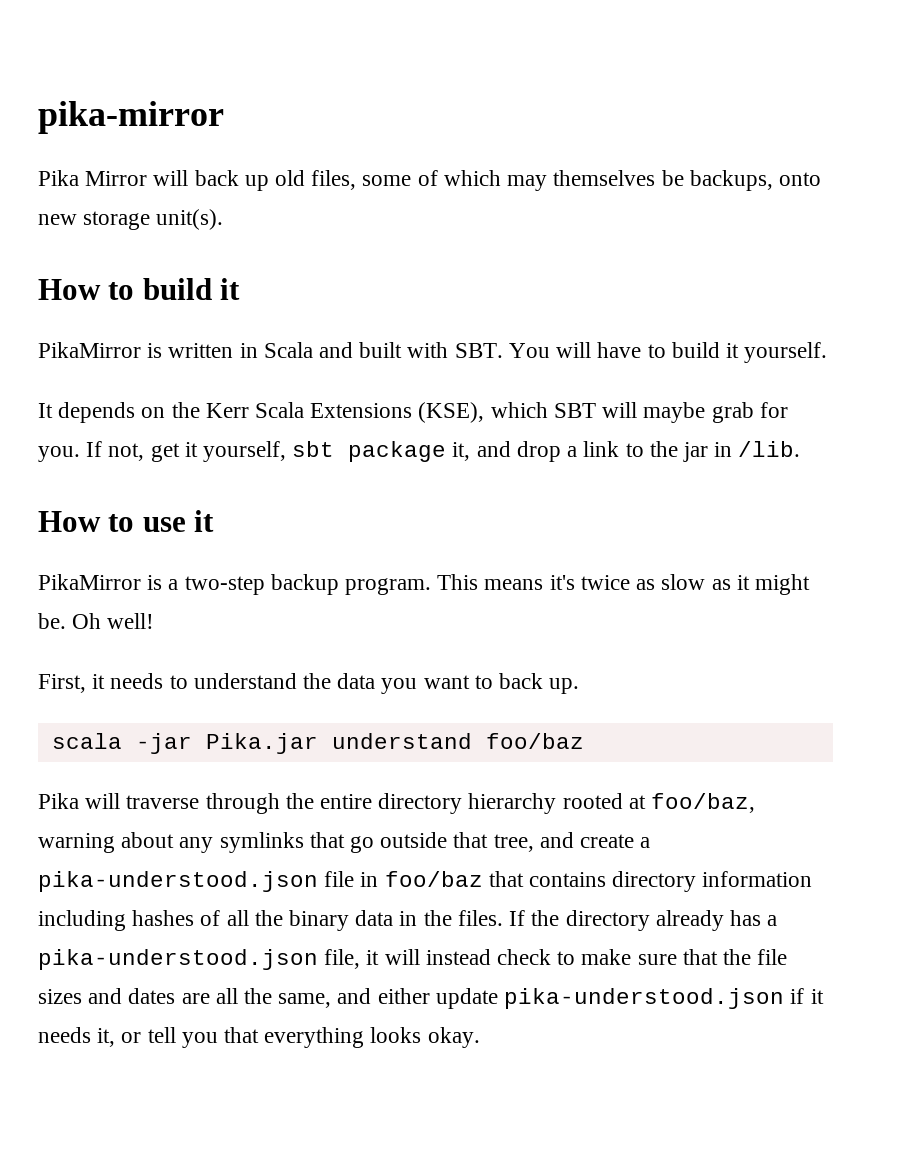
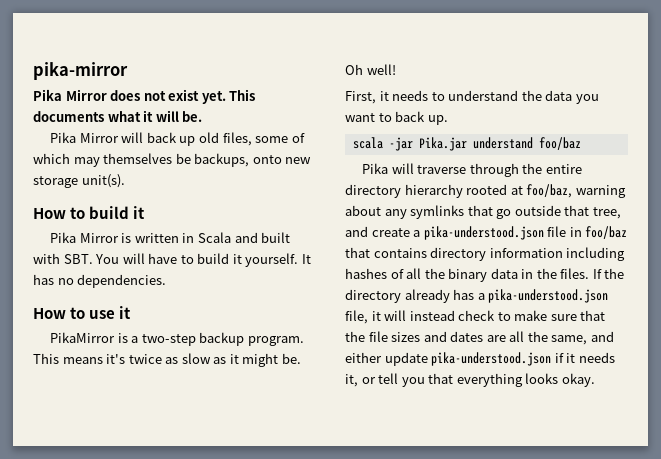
(224, 117) none -> [33,89,256,104] [33,110,203,122] // Pika Mirror does not exist yet. This documents what it will be.
[38,342,141,358] PikaMirror -> [50,232,119,243] Pika Mirror
[38,402,788,423] [38,441,801,462] // It depends on the Kerr Scala Extensions (KSE), which SBT will maybe grab for you. If not, get it yourself, sbt package it, and drop a link to the jar in /lib. -> [301,254,311,264] [33,274,167,288] It has no dependencies.

